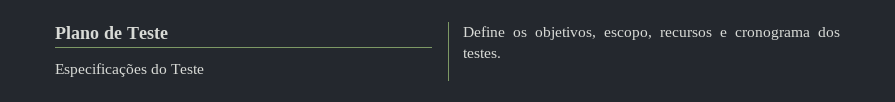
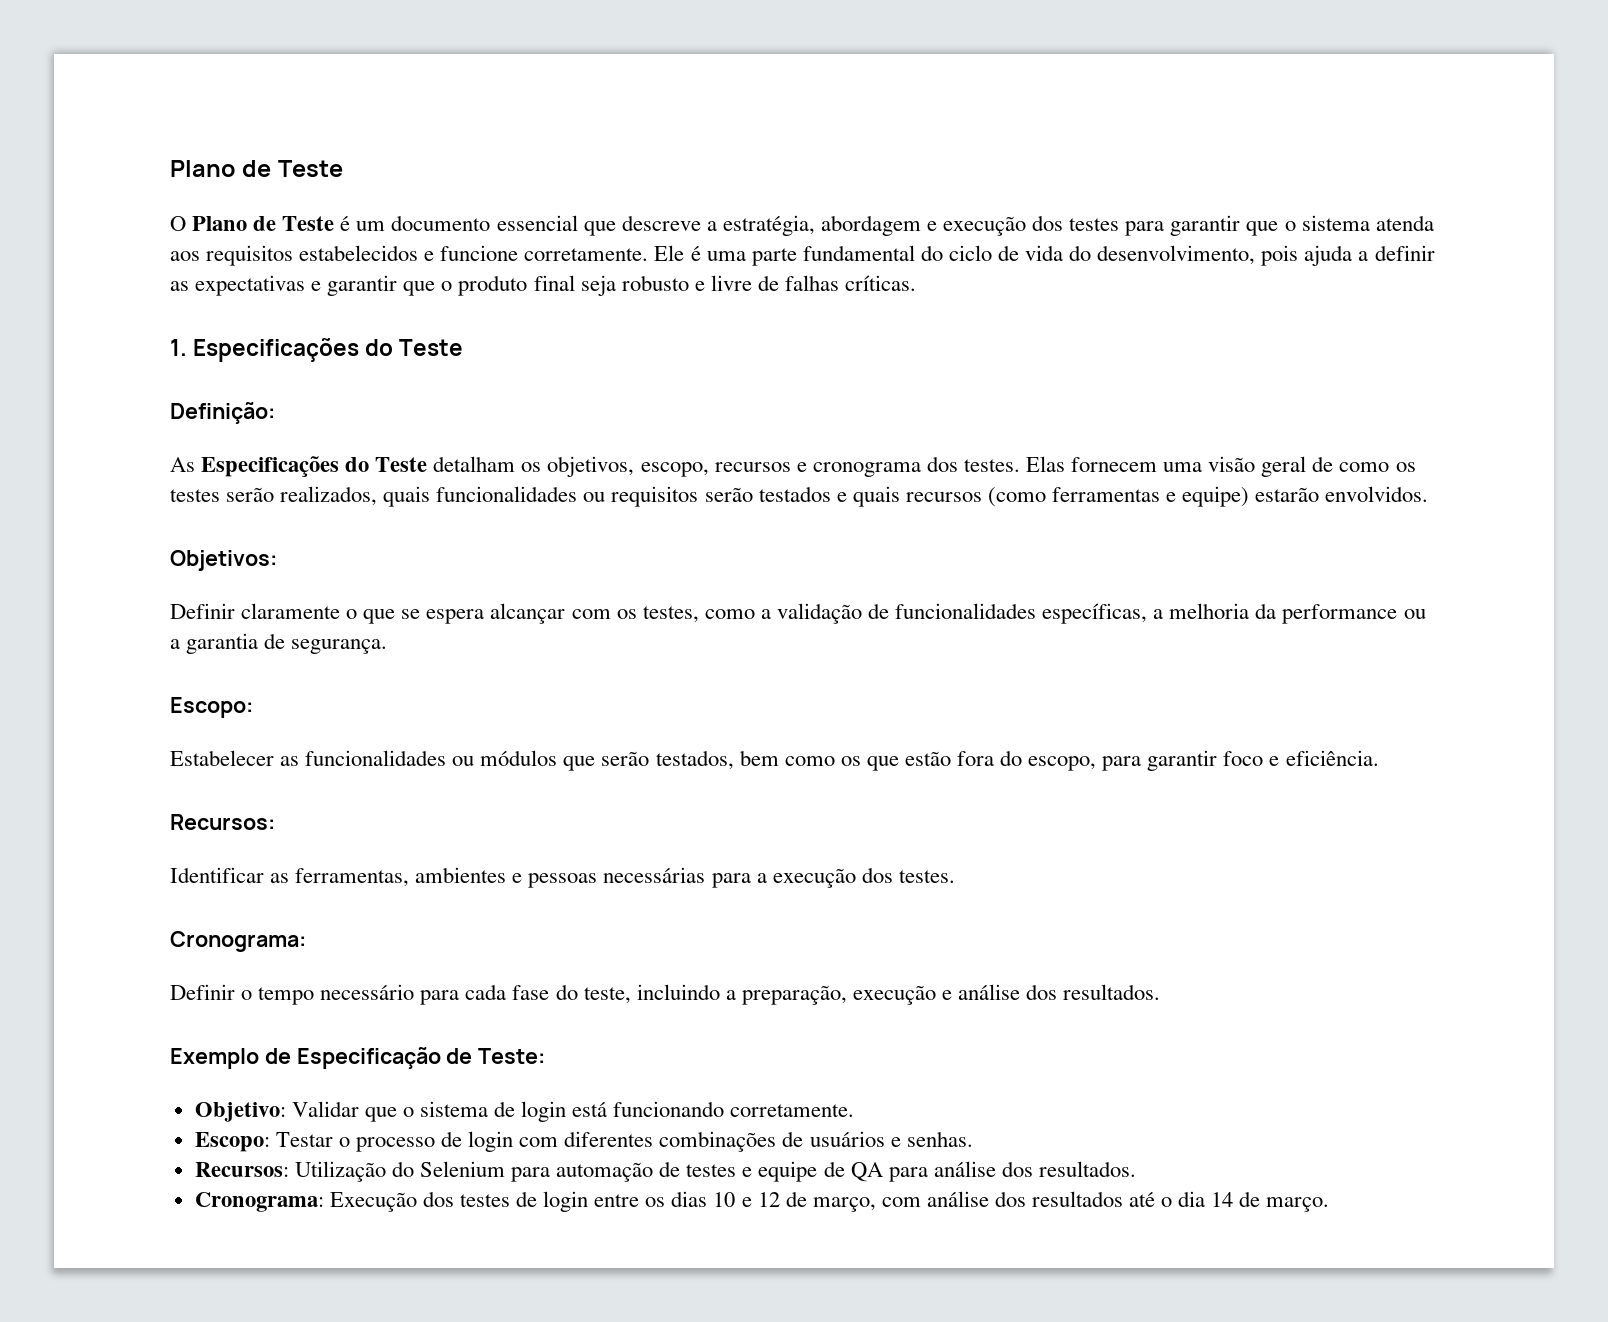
[55,63,205,77] [463,26,505,37] Especificações do Teste // Define -> [170,215,1434,236] [170,245,1435,266] [170,275,917,296] [170,338,464,362] [170,402,275,424] [170,456,516,477] O Plano de Teste é um documento essencial que descreve a estratégia, abordagem e execução dos testes para garantir que o sistema atenda aos requisitos estabelecidos e funcione corretamente. Ele é uma parte fundamental do ciclo de vida do desenvolvimento, pois ajuda a definir as expectativas e garantir que o produto final seja robusto e livre de falhas críticas. // 1. Especificações do Teste // Definição: // As Especificações do Teste detalham
(501, 53) none -> [1025,456,1416,477] [170,486,1429,507] [170,550,277,571] [170,603,1426,624] [170,633,388,654] [170,697,253,718] [170,750,1379,771] [170,814,275,830] [170,867,955,888] [170,931,306,952] [170,984,1161,1005] [170,1047,546,1069] [194,1101,855,1122] [194,1131,973,1152] [194,1161,1136,1182] [194,1191,1330,1212] Elas fornecem uma visão geral de como os testes serão realizados, quais funcionalidades ou requisitos serão testados e quais recursos (como ferramentas e equipe) estarão envolvidos. // Objetivos: // Definir claramente o que se espera alcançar com os testes, como a validação de funcionalidades específicas, a melhoria da performance ou a garantia de segurança. // Escopo: // Estabelecer as funcionalidades ou módulos que serão testados, bem como os que estão fora do escopo, para garantir foco e eficiência. // Recursos: // Identificar as ferramentas, ambientes e pessoas necessárias para a execução dos testes. // Cronograma: // Definir o tempo necessário para cada fase do teste, incluindo a preparação, execução e análise dos resultados. // Exemplo de Especificação de Teste: // Objetivo: Validar que o sistema de login está funcionando corretamente. // Escopo: Testar o processo de login com diferentes combinações de usuários e senhas. // Recursos: Utilização do Selenium para automação de testes e equipe de QA para análise dos resultados. // Cronograma: Execução dos testes de login entre os dias 10 e 12 de março, com análise dos resultados até o dia 14 de março.

